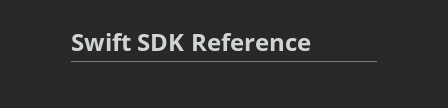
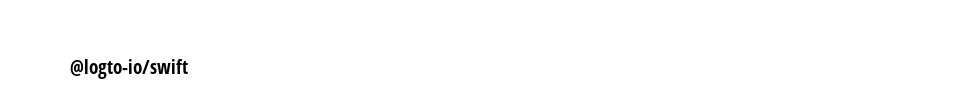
[71,33,311,51] Swift SDK Reference -> [70,59,188,79] @logto-io/swift

